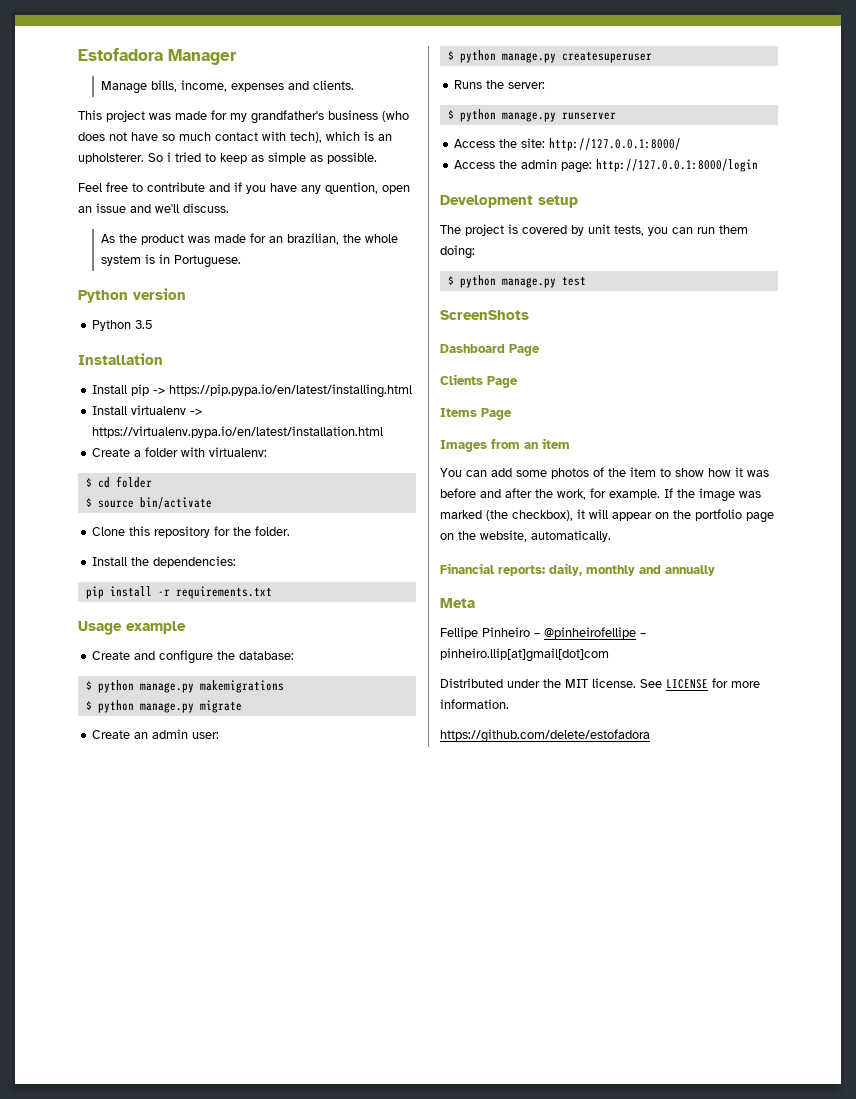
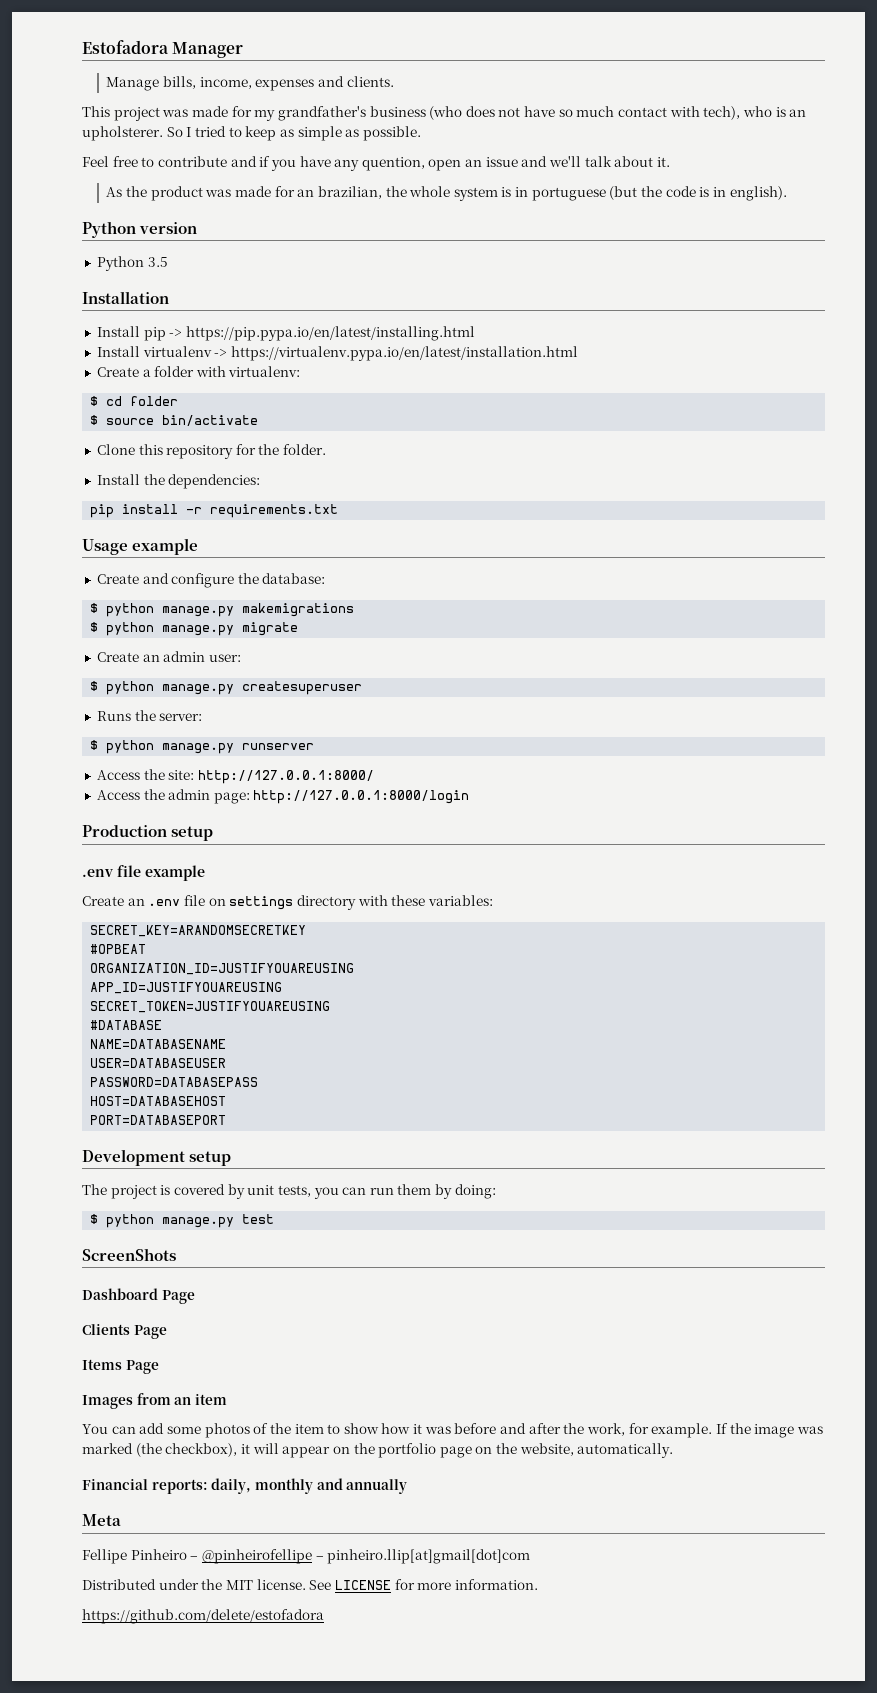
[326,131,360,141] which -> [742,106,772,117] who
[167,152,171,162] i -> [186,127,192,137] I
[183,203,229,213] discuss. -> [584,156,670,167] talk about it.
[174,255,242,268] Portuguese. -> [531,186,787,201] portuguese (but the code is in english).
(759, 165) none -> [82,825,214,841] [82,865,205,881] [82,895,493,910] [90,925,307,937] [90,944,147,954] [90,963,355,975] [90,982,283,994] [90,1001,331,1013] [90,1020,163,1030] [90,1039,227,1049] [90,1058,227,1068] [90,1077,259,1087] [90,1096,227,1106] [90,1115,227,1125] // Production setup // .env file example // Create an .env file on settings directory with these variables: // SECRET_KEY=ARANDOMSECRETKEY // #OPBEAT // ORGANIZATION_ID=JUSTIFYOUAREUSING // APP_ID=JUSTIFYOUAREUSING // SECRET_TOKEN=JUSTIFYOUAREUSING // #DATABASE // NAME=DATABASENAME // USER=DATABASEUSER // PASSWORD=DATABASEPASS // HOST=DATABASEHOST // PORT=DATABASEPORT
(748, 229) none -> [435,1184,453,1199] by

